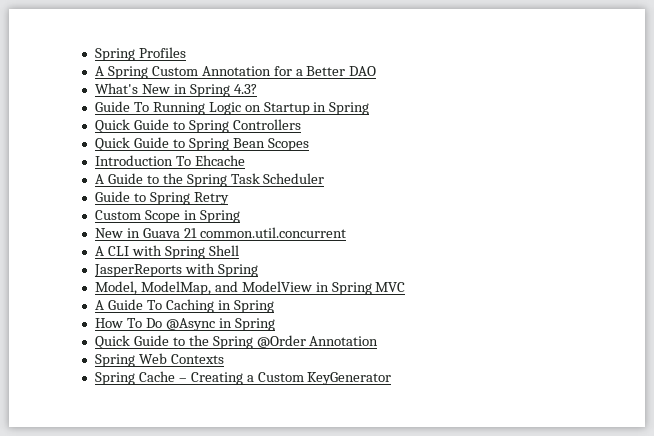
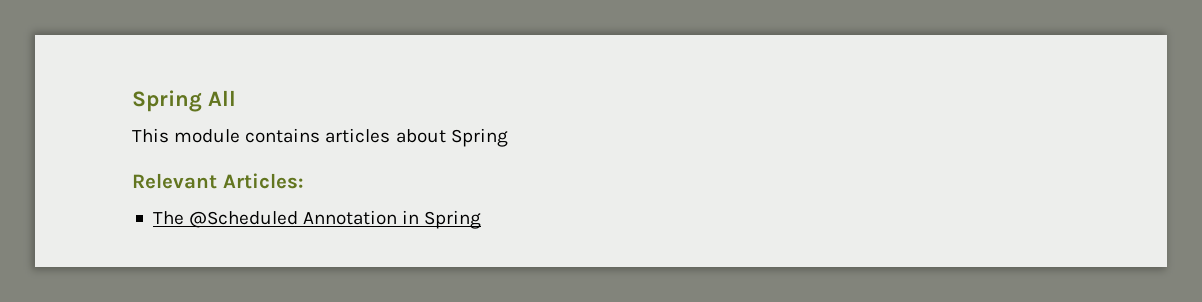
[94,47,186,61] [94,66,377,79] [94,83,257,97] [94,101,370,115] [94,119,301,133] [94,137,309,151] [94,155,245,166] [94,173,325,187] [94,191,229,205] [94,210,240,223] [94,227,346,238] [94,245,239,259] [93,263,258,277] [94,281,406,295] [94,299,274,313] [94,318,275,331] [94,335,379,349] [94,353,224,367] [94,371,392,385] Spring Profiles // A Spring Custom Annotation for a Better DAO // What's New in Spring 4.3? // Guide To Running Logic on Startup in Spring // Quick Guide to Spring Controllers // Quick Guide to Spring Bean Scopes // Introduction To Ehcache // A Guide to the Spring Task Scheduler // Guide to Spring Retry // Custom Scope in Spring // New in Guava 21 common.util.concurrent // A CLI with Spring Shell // JasperReports with Spring // Model, ModelMap, and ModelView in Spring MVC // A Guide To Caching in Spring // How To Do @Async in Spring // Quick Guide to the Spring @Order Annotation // Spring Web Contexts // Spring Cache – Creating a Custom KeyGenerator -> [132,90,236,112] [132,128,508,147] [132,173,304,189] [152,210,482,229] Spring All // This module contains articles about Spring // Relevant Articles: // The @Scheduled Annotation in Spring

